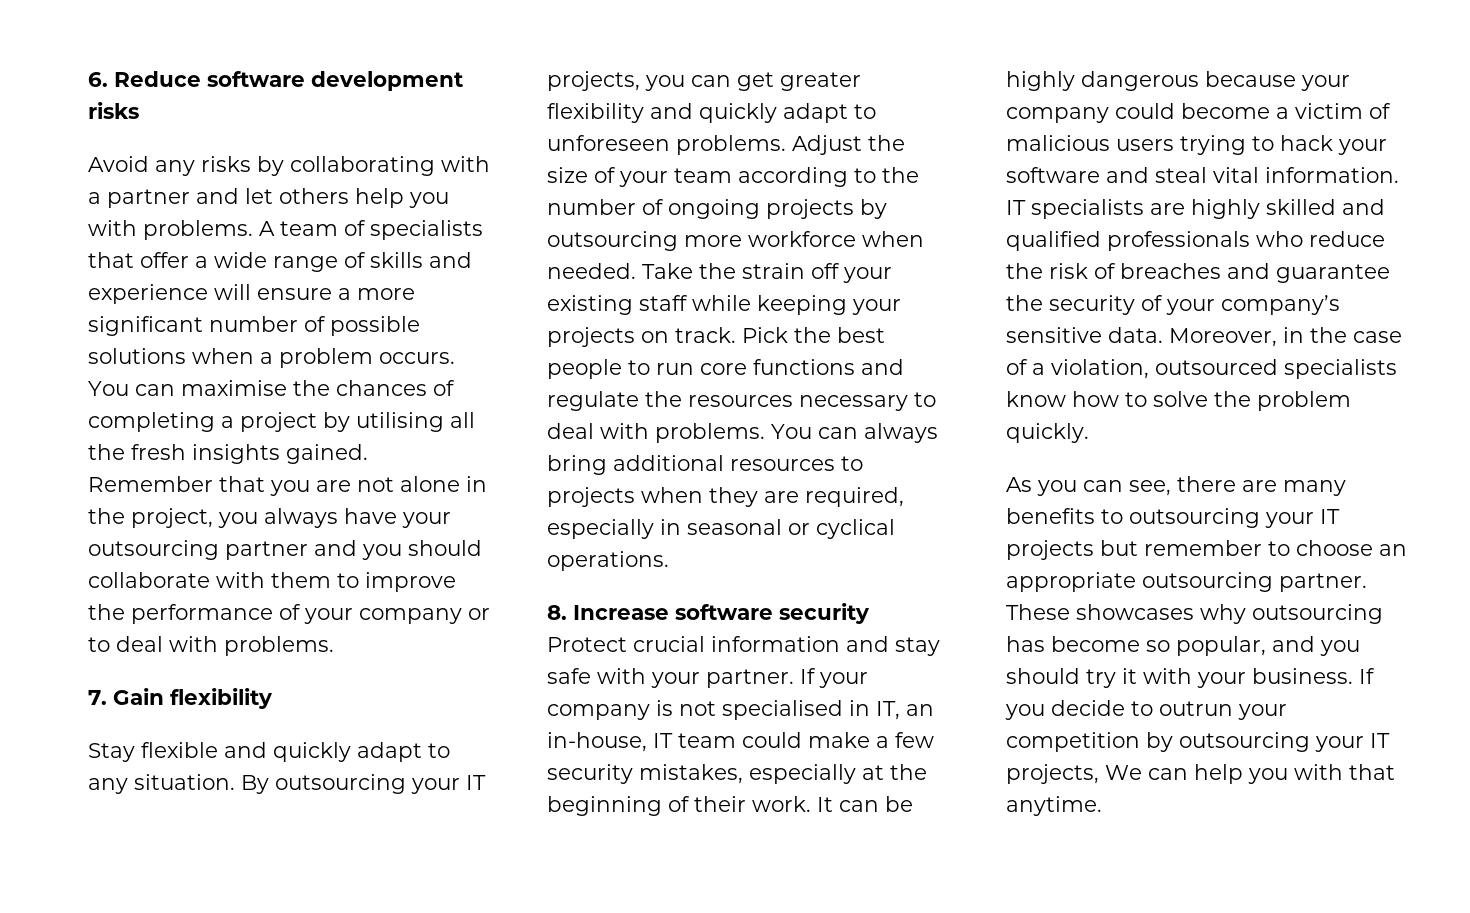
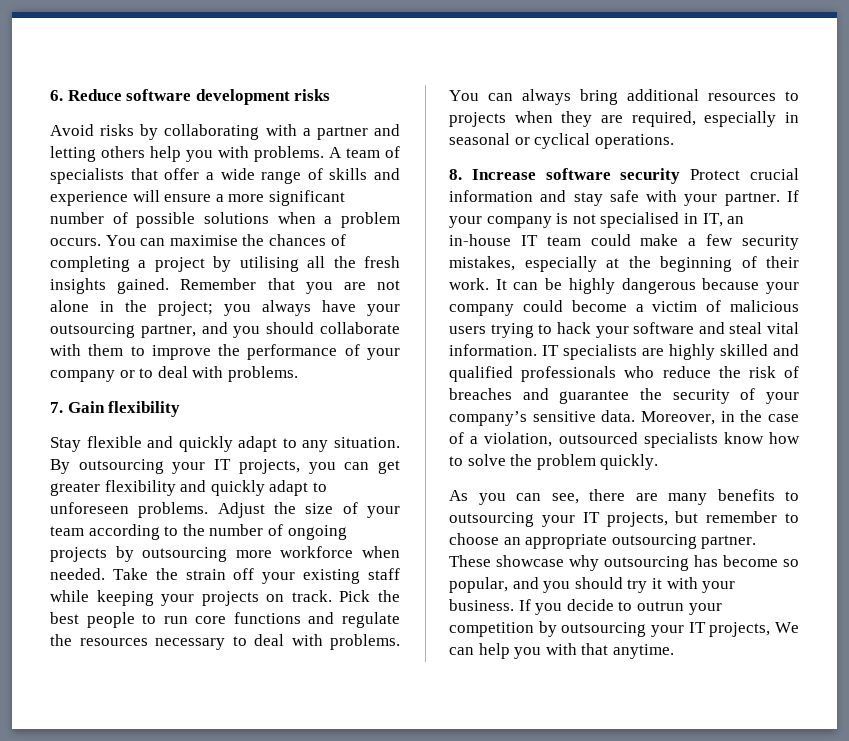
[155,160,195,176] any -> (94, 130) none
[245,188,273,204] let -> [50,146,96,162] letting
[131,508,213,528] project, -> [158,301,213,316] project;
[225,541,308,560] partner -> [140,324,196,338] partner,
[547,732,647,752] in-house, -> [449,234,511,246] in-house
[1006,540,1094,560] projects -> [606,512,668,527] projects,
[1076,604,1194,620] showcases -> [496,555,564,567] showcase

